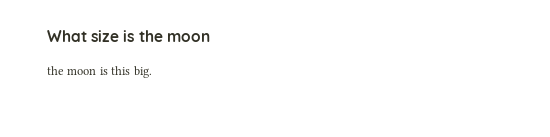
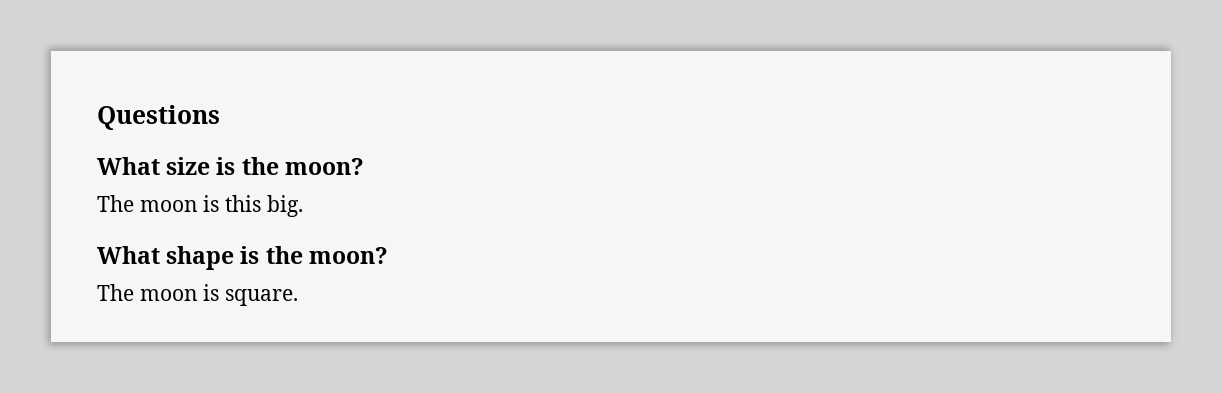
(47, 36) none -> [97,105,220,130] Questions //
[166,33,210,42] [47,66,64,75] moon // the -> [284,158,364,175] [97,195,134,212] moon? // The
(152, 72) none -> [97,246,388,270] [97,284,299,306] // What shape is the moon? // The moon is square.

